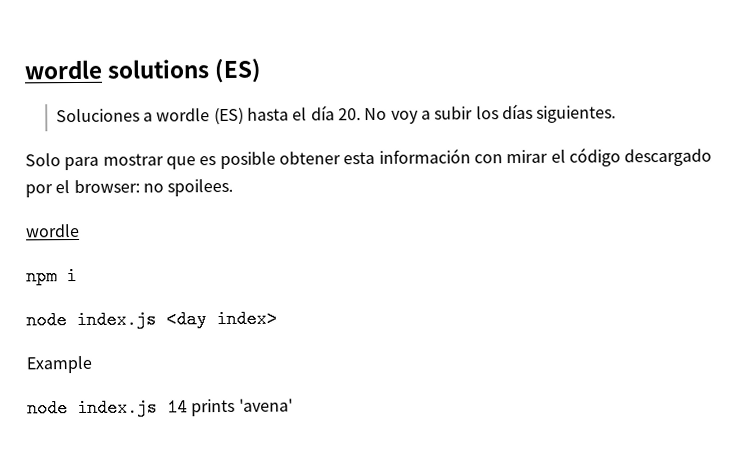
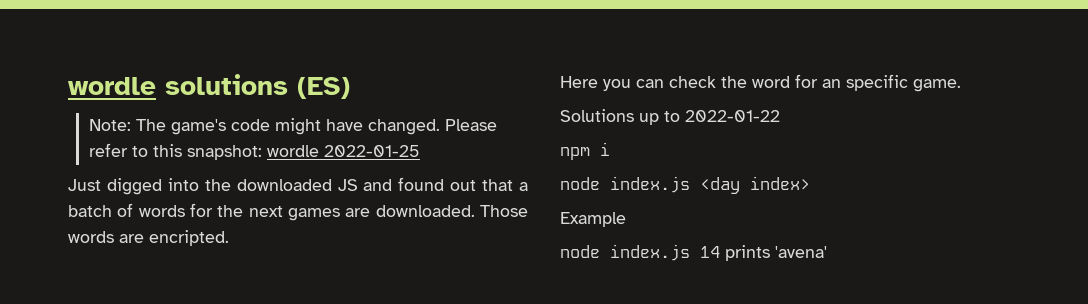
[55,103,617,126] [25,147,713,171] [25,178,234,198] [25,223,80,238] Soluciones a wordle (ES) hasta el día 20. No voy a subir los días siguientes. // Solo para mostrar que es posible obtener esta información con mirar el código descargado por el browser: no spoilees. // wordle -> [88,118,497,135] [88,143,420,160] [68,177,528,195] [68,203,528,221] [68,230,229,246] [560,74,961,92] [560,109,780,125] Note: The game's code might have changed. Please refer to this snapshot: wordle 2022-01-25 // Just digged into the downloaded JS and found out that a batch of words for the next games are downloaded. Those words are encripted. // Here you can check the word for an specific game. // Solutions up to 2022-01-22

